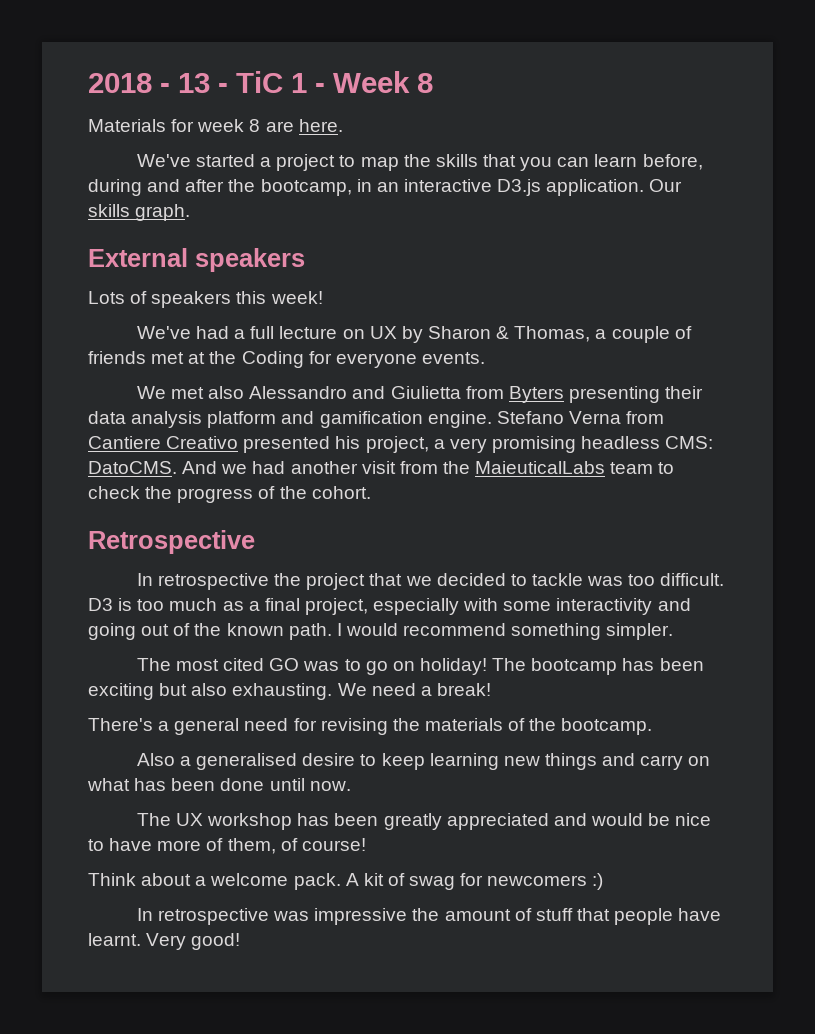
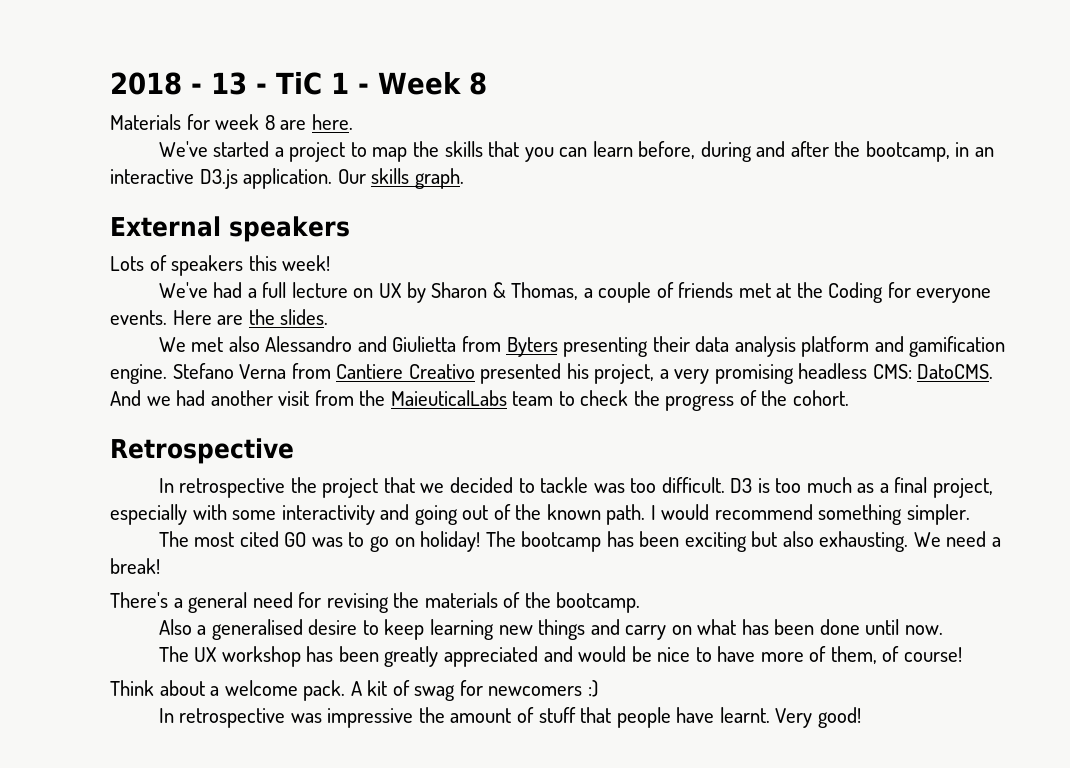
(485, 358) none -> [172,309,329,325] Here are the slides.

